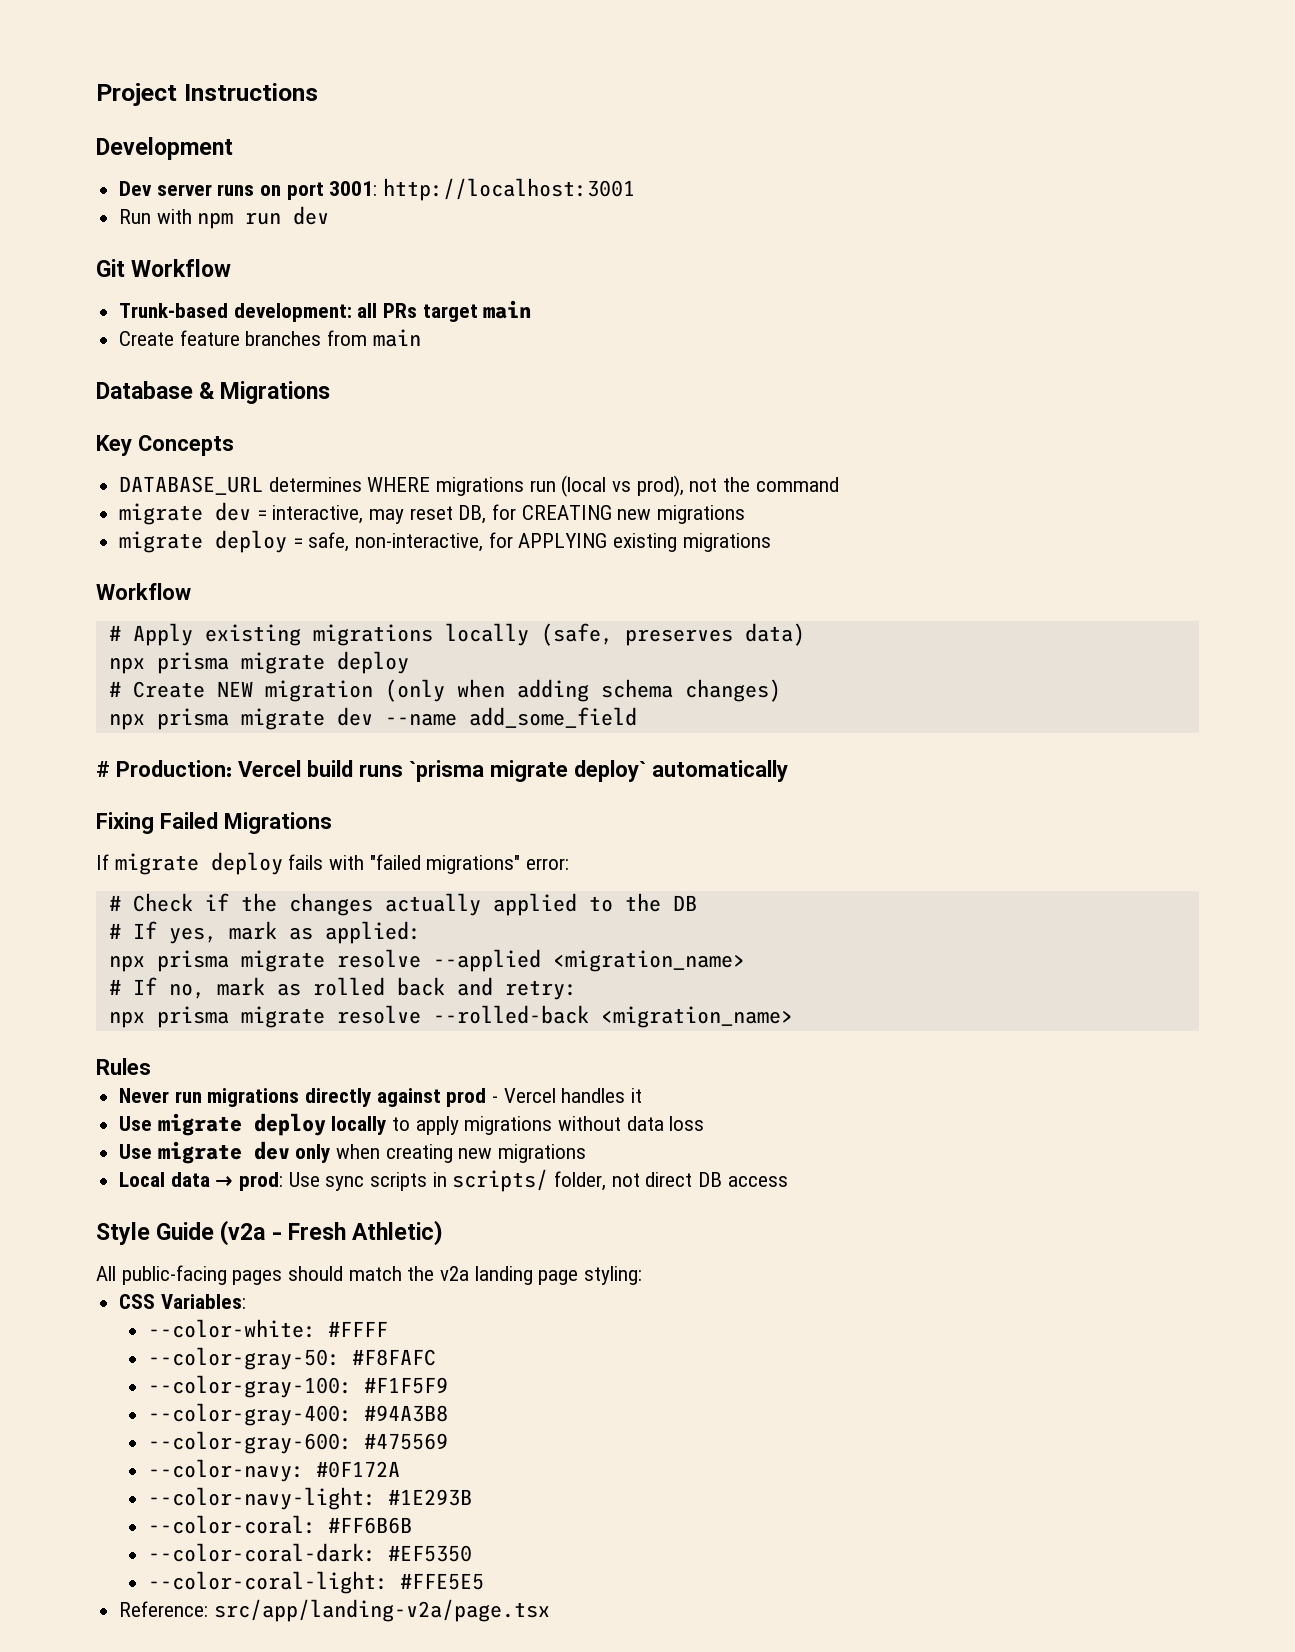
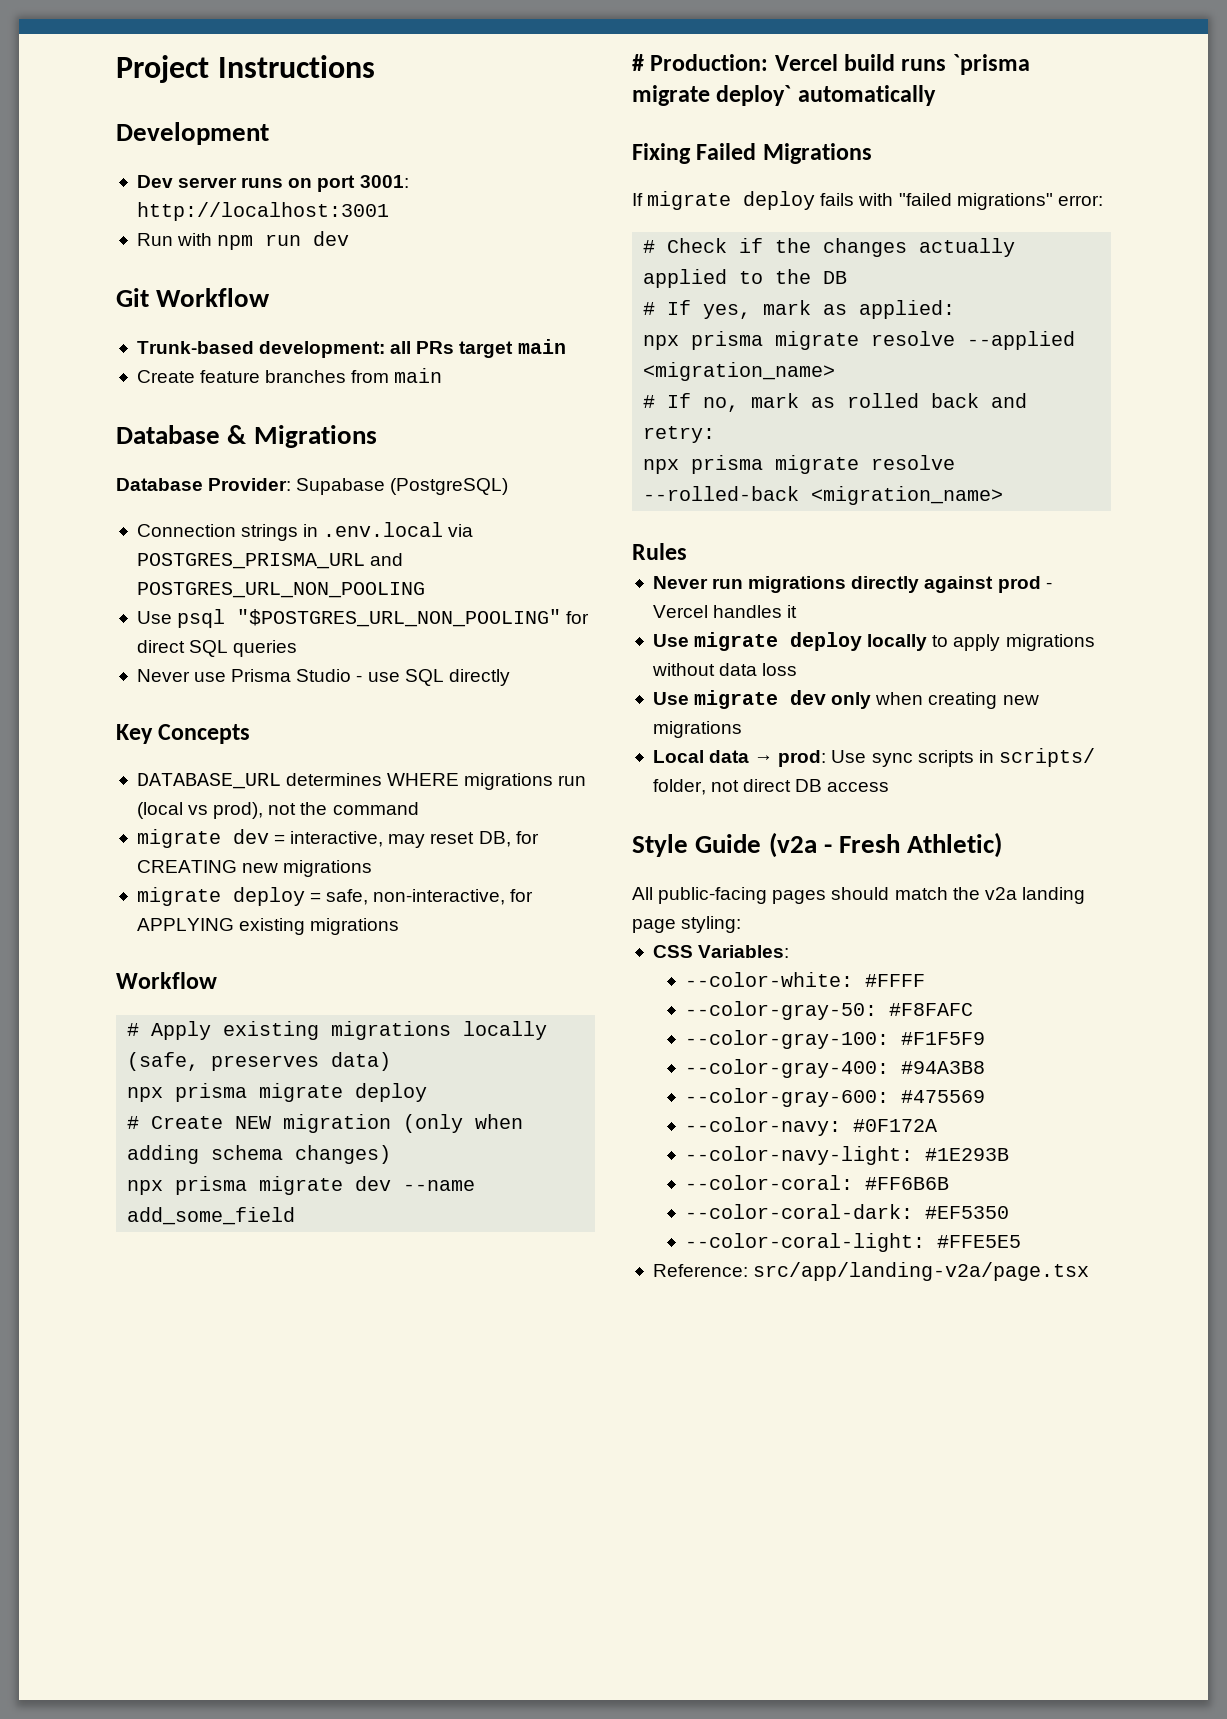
(331, 392) none -> [116,478,509,495] [136,522,474,541] [136,553,404,569] [136,582,425,598] [136,609,590,628] [136,640,298,657] [136,669,510,686] // Database Provider: Supabase (PostgreSQL) // Connection strings in .env.local via POSTGRES_PRISMA_URL and POSTGRES_URL_NON_POOLING // Use psql "$POSTGRES_URL_NON_POOLING" for direct SQL queries // Never use Prisma Studio - use SQL directly

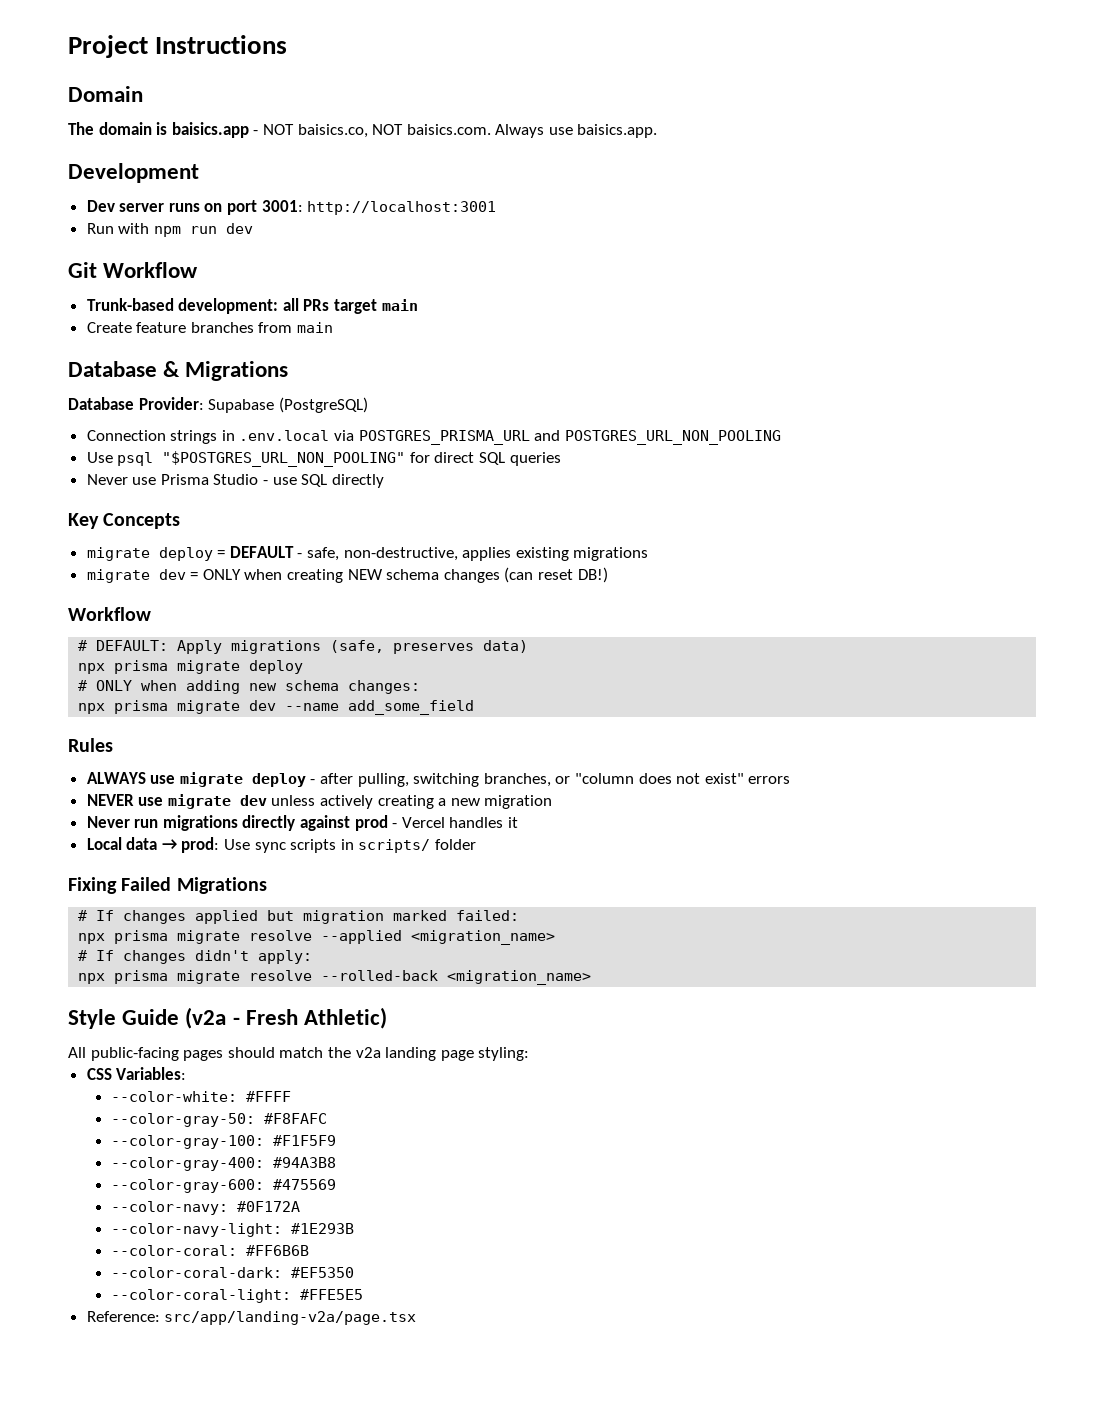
(375, 66) none -> [68,86,143,102] [68,122,658,138] // Domain // The domain is baisics.app - NOT baisics.co, NOT baisics.com. Always use baisics.app.
[136,773,587,790] [136,802,419,819] [136,829,539,848] [136,860,373,877] [136,887,534,906] [136,918,400,935] [116,972,217,989] [127,1021,548,1040] DATABASE_URL determines WHERE migrations run (local vs prod), not the command // migrate dev = interactive, may reset DB, for CREATING new migrations // migrate deploy = safe, non-interactive, for APPLYING existing migrations // Workflow // # Apply existing migrations locally -> [86,546,649,561] [86,567,608,583] [68,607,151,621] [78,640,322,654] migrate deploy = DEFAULT - safe, non-destructive, applies existing migrations // migrate dev = ONLY when creating NEW schema changes (can reset DB!) // Workflow // # DEFAULT: Apply migrations
[151,1114,524,1133] [127,1145,392,1164] Create NEW migration (only when adding schema changes) -> [96,680,421,694] ONLY when adding new schema changes:
[632,54,1030,75] [632,85,936,106] [632,143,872,164] [632,191,1103,210] [643,238,1016,257] [643,269,848,288] [643,300,956,319] [643,331,1076,350] [643,362,836,381] [643,393,1028,412] [643,426,716,443] [643,455,956,474] [643,486,1004,505] [632,543,687,560] # Production: Vercel build runs `prisma migrate deploy` automatically // Fixing Failed Migrations // If migrate deploy fails with "failed migrations" error: // # Check if the changes actually applied to the DB // # If yes, mark as applied: // npx prisma migrate resolve --applied <migration_name> // # If no, mark as rolled back and retry: // npx prisma migrate resolve --rolled-back <migration_name> // Rules -> [68,738,113,752] [86,772,791,787] [86,794,553,809] Rules // ALWAYS use migrate deploy - after pulling, switching branches, or "column does not exist" errors // NEVER use migrate dev unless actively creating a new migration
[652,632,1095,651] [651,663,798,676] [652,690,1039,709] [652,721,742,738] // Use migrate deploy locally to apply migrations without data loss // Use migrate dev only when creating new migrations -> (519, 822) none
[652,779,890,795] folder, not direct DB access -> [435,839,477,850] [68,877,267,894] [78,910,520,924] [78,930,556,945] [78,950,313,964] [78,970,592,985] folder // Fixing Failed Migrations // # If changes applied but migration marked failed: // npx prisma migrate resolve --applied <migration_name> // # If changes didn't apply: // npx prisma migrate resolve --rolled-back <migration_name>

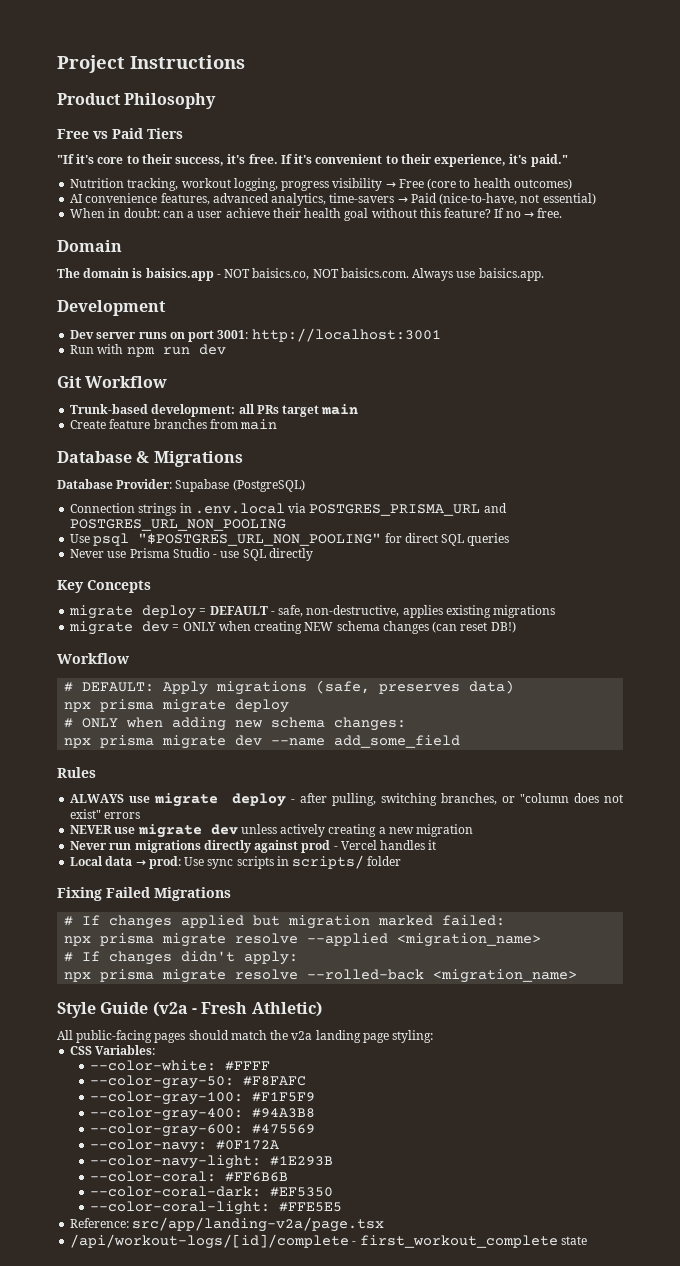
(288, 44) none -> [57,93,217,109] [57,128,183,139] [57,154,568,167] [70,178,572,191] [70,193,596,206] [70,208,563,221] // Product Philosophy // Free vs Paid Tiers // "If it's core to their success, it's free. If it's convenient to their experience, it's paid." // Nutrition tracking, workout logging, progress visibility → Free (core to health outcomes) // AI convenience features, advanced analytics, time-savers → Paid (nice-to-have, not essential) // When in doubt: can a user achieve their health goal without this feature? If no → free.
(417, 1318) none -> [70,1234,587,1249] // /api/workout-logs/[id]/complete - first_workout_complete state

